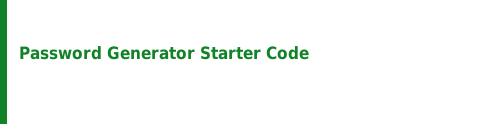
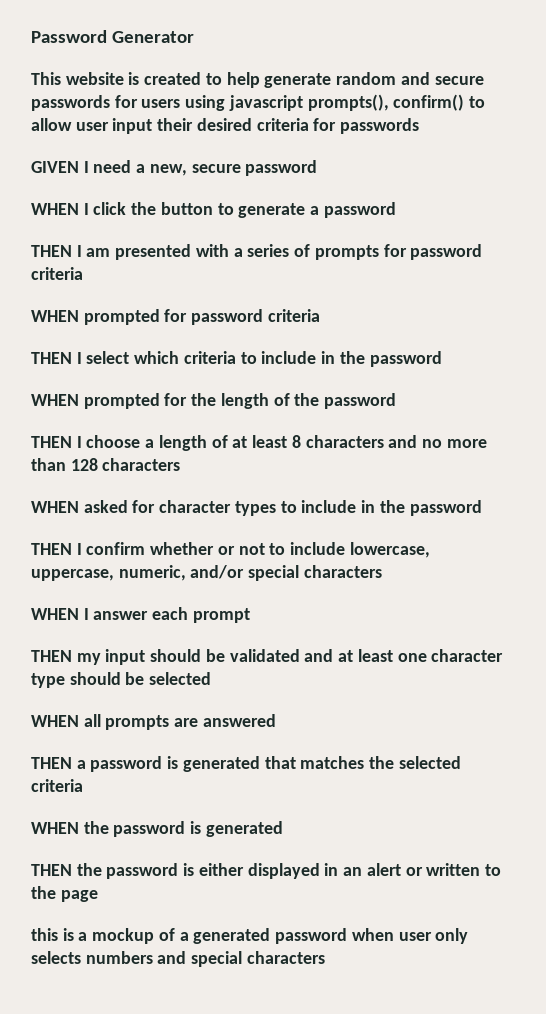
[200,46,309,60] Starter Code -> [31,72,484,88] [31,94,486,111] [31,118,420,134] [31,160,318,176] [31,202,396,218] [31,244,483,260] [31,267,83,280] [31,309,320,325] [31,351,442,367] [31,393,397,409] [31,435,487,451] [31,458,181,471] [31,500,482,516] [31,542,430,558] [31,565,382,581] [31,607,250,623] [31,649,504,665] [31,672,212,688] [31,714,276,730] [31,756,461,772] [31,779,83,792] [31,821,283,837] [31,863,501,879] [31,886,98,902] [31,928,469,944] [31,951,325,967] // This website is created to help generate random and secure passwords for users using javascript prompts(), confirm() to allow user input their desired criteria for passwords // GIVEN I need a new, secure password // WHEN I click the button to generate a password // THEN I am presented with a series of prompts for password criteria // WHEN prompted for password criteria // THEN I select which criteria to include in the password // WHEN prompted for the length of the password // THEN I choose a length of at least 8 characters and no more than 128 characters // WHEN asked for character types to include in the password // THEN I confirm whether or not to include lowercase, uppercase, numeric, and/or special characters // WHEN I answer each prompt // THEN my input should be validated and at least one character type should be selected // WHEN all prompts are answered // THEN a password is generated that matches the selected criteria // WHEN the password is generated // THEN the password is either displayed in an alert or written to the page // this is a mockup of a generated password when user only selects numbers and special characters

